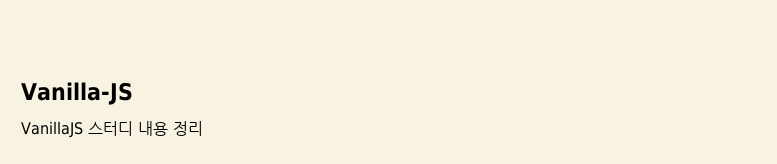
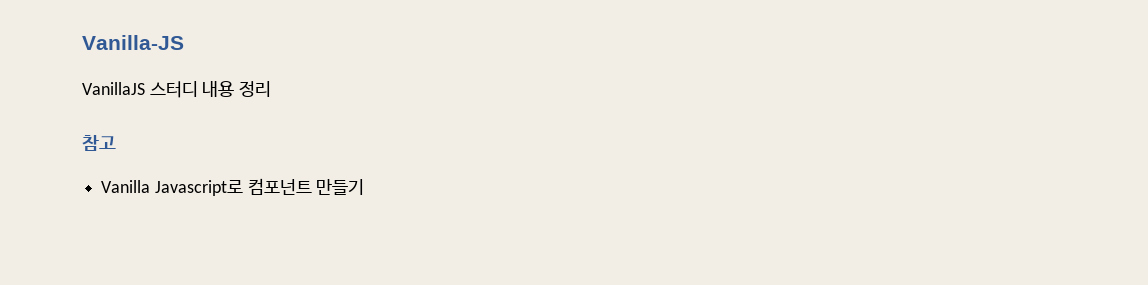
(203, 128) none -> [82,135,116,151] [101,178,365,196] // 참고 // Vanilla Javascript로 컴포넌트 만들기

